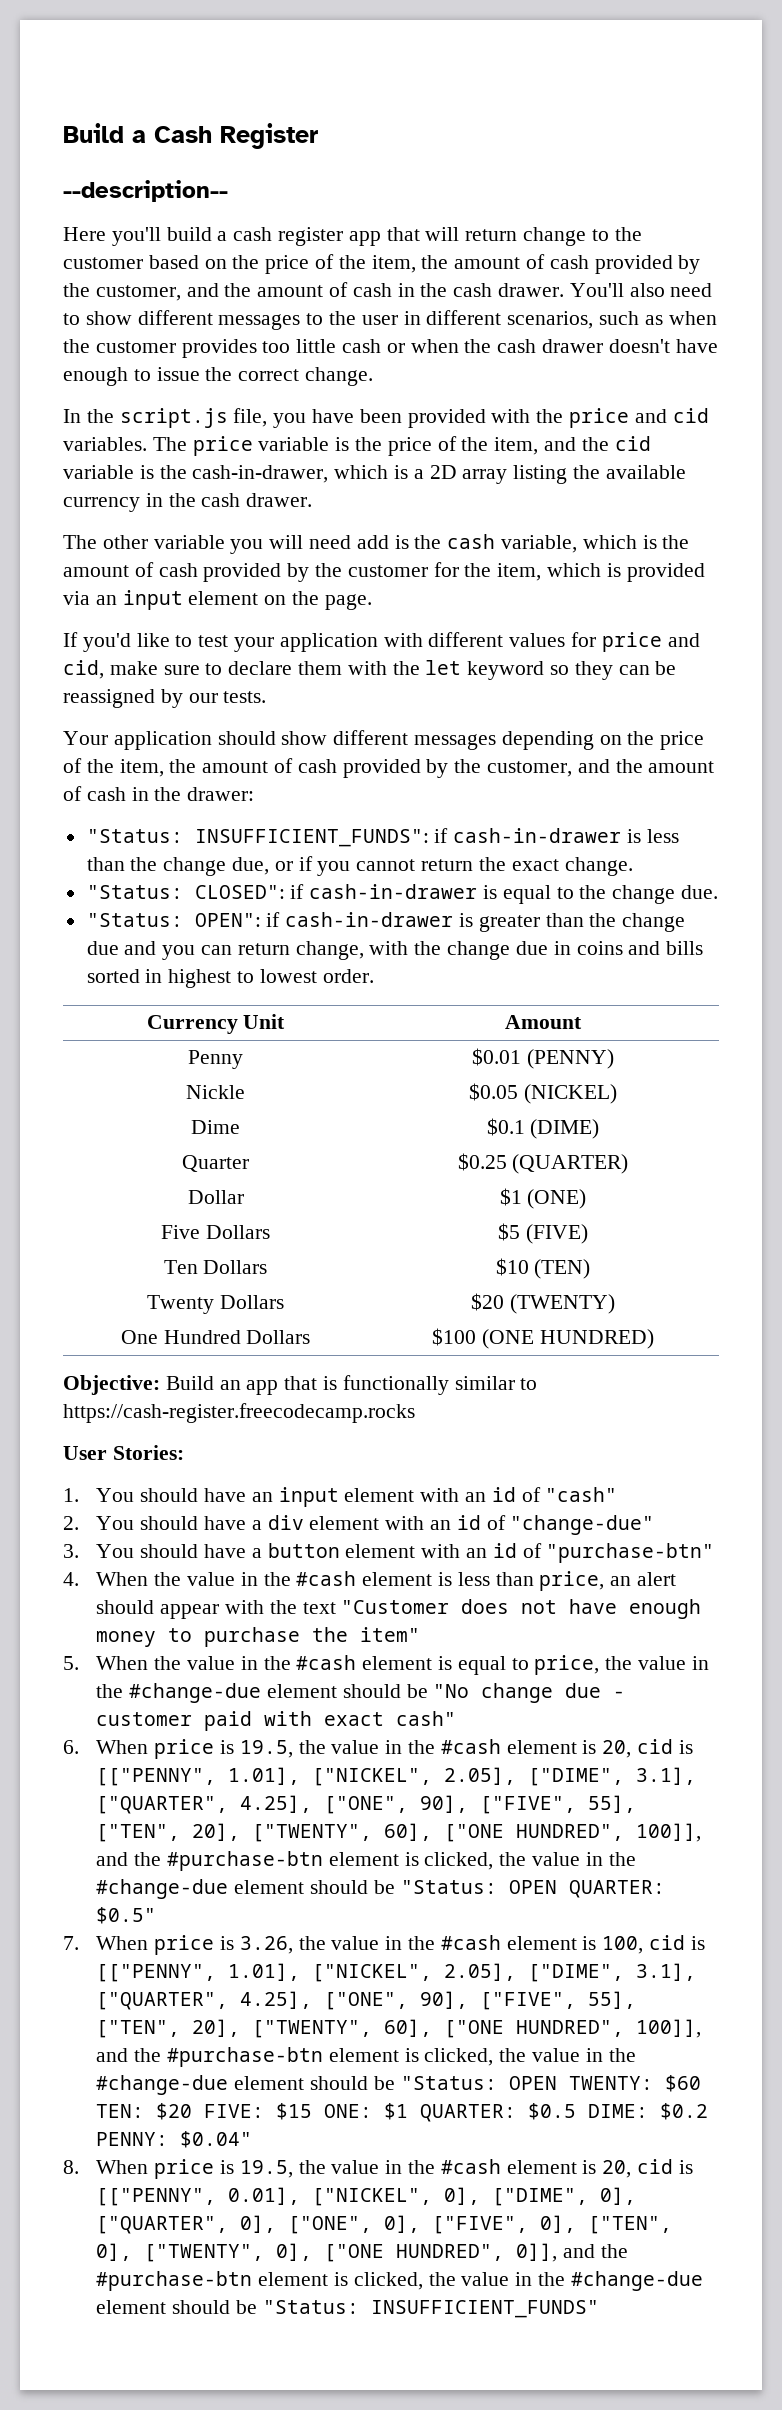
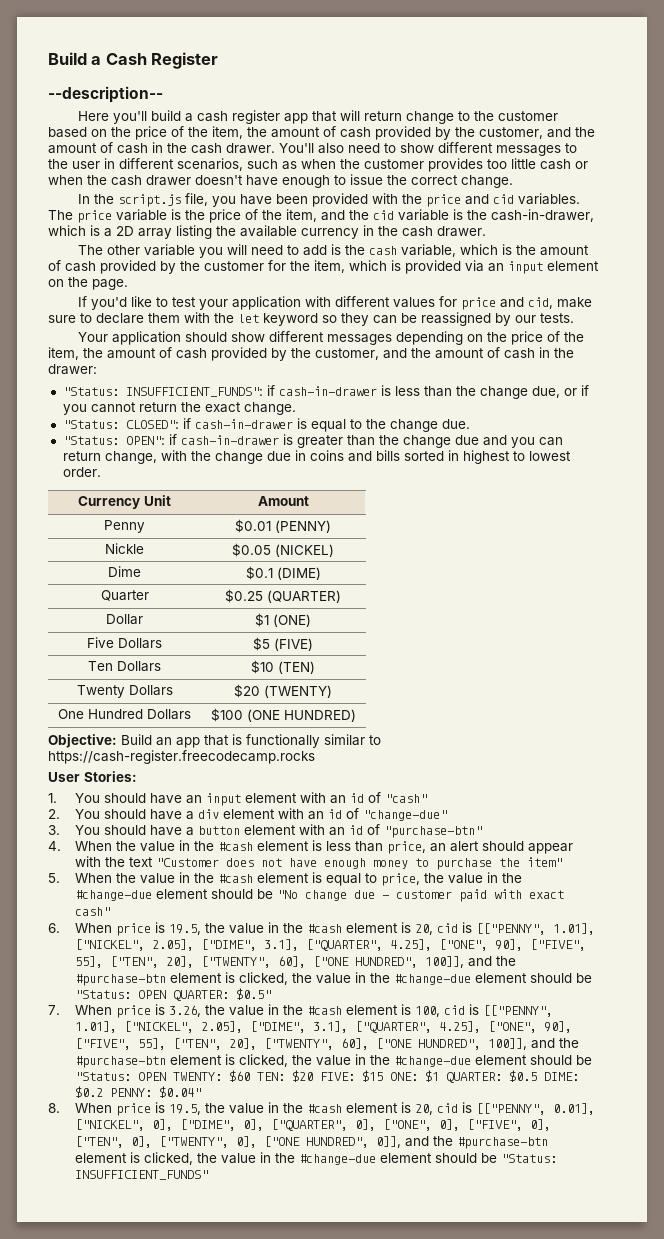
(352, 542) none -> [287,245,300,255] to

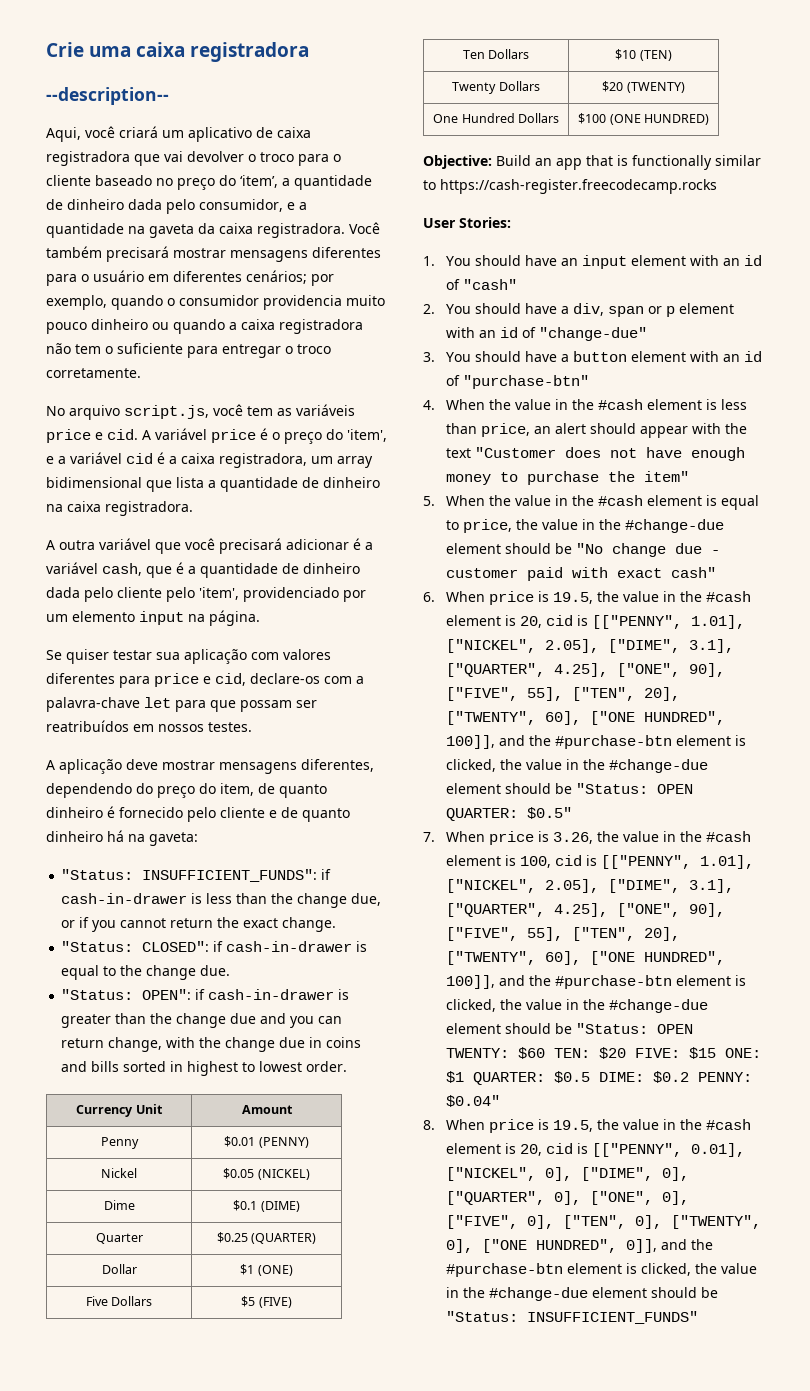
[48,52,219,69] [48,86,163,103] [78,110,559,124] [48,126,595,140] [48,142,577,156] [48,158,588,172] [48,174,513,188] [78,193,581,207] [48,209,594,223] [48,225,486,239] [78,244,590,258] [48,260,599,274] [48,277,128,290] [78,296,593,310] [48,312,574,326] [78,331,585,345] [48,347,574,361] [48,364,97,375] Build a Cash Register // --description-- // Here you'll build a cash register app that will return change to the customer based on the price of the item, the amount of cash provided by the customer, and the amount of cash in the cash drawer. You'll also need to show different messages to the user in different scenarios, such as when the customer provides too little cash or when the cash drawer doesn't have enough to issue the correct change. // In the script.js file, you have been provided with the price and cid variables. The price variable is the price of the item, and the cid variable is the cash-in-drawer, which is a 2D array listing the available currency in the cash drawer. // The other variable you will need to add is the cash variable, which is the amount of cash provided by the customer for the item, which is provided via an input element on the page. // If you'd like to test your application with different values for price and cid, make sure to declare them with the let keyword so they can be reassigned by our tests. // Your application should show different messages depending on the price of the item, the amount of cash provided by the customer, and the amount of cash in the drawer: -> [46,42,310,62] [46,87,169,105] [46,126,311,142] [46,151,341,166] [46,175,372,190] [46,199,307,214] [46,222,380,238] [46,246,381,262] [46,270,334,286] [46,295,385,310] [46,319,363,334] [46,343,331,358] [46,368,141,378] [46,404,355,420] [46,428,387,444] [46,452,373,468] [46,477,380,492] [46,501,193,516] [46,538,373,554] [46,562,360,578] [46,587,366,602] [46,610,260,626] [46,649,331,664] [46,673,364,688] [46,697,317,712] [46,720,252,732] [46,759,374,774] [46,783,327,798] [46,806,350,822] [46,830,198,846] Crie uma caixa registradora // --description-- // Aqui, você criará um aplicativo de caixa registradora que vai devolver o troco para o cliente baseado no preço do ‘item’, a quantidade de dinheiro dada pelo consumidor, e a quantidade na gaveta da caixa registradora. Você também precisará mostrar mensagens diferentes para o usuário em diferentes cenários; por exemplo, quando o consumidor providencia muito pouco dinheiro ou quando a caixa registradora não tem o suficiente para entregar o troco corretamente. // No arquivo script.js, você tem as variáveis price e cid. A variável price é o preço do 'item', e a variável cid é a caixa registradora, um array bidimensional que lista a quantidade de dinheiro na caixa registradora. // A outra variável que você precisará adicionar é a variável cash, que é a quantidade de dinheiro dada pelo cliente pelo 'item', providenciado por um elemento input na página. // Se quiser testar sua aplicação com valores diferentes para price e cid, declare-os com a palavra-chave let para que possam ser reatribuídos em nossos testes. // A aplicação deve mostrar mensagens diferentes, dependendo do preço do item, de quanto dinheiro é fornecido pelo cliente e de quanto dinheiro há na gaveta:
[105,543,144,554] Nickle -> [101,1168,137,1178] Nickel
[197,809,219,819] div -> [573,303,676,317] div, span or p

